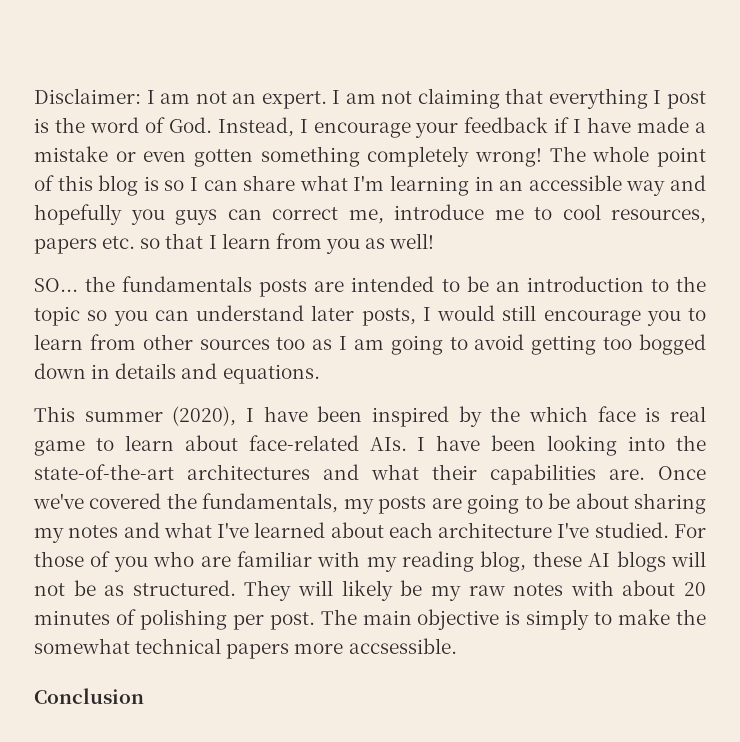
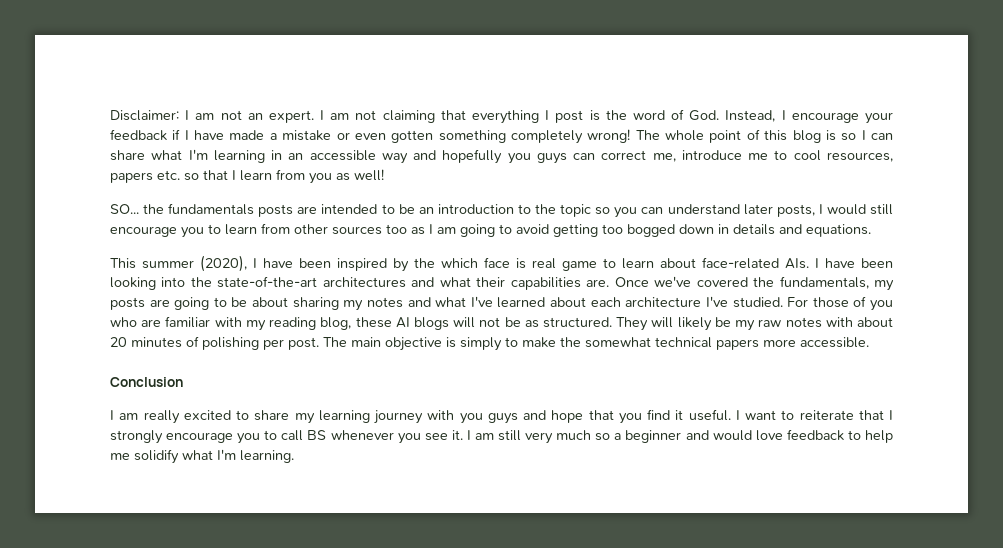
[348,638,457,654] accsessible. -> [800,337,869,348] accessible.
(144, 696) none -> [110,409,893,424] [110,429,893,444] [110,449,294,464] // I am really excited to share my learning journey with you guys and hope that you find it useful. I want to reiterate that I strongly encourage you to call BS whenever you see it. I am still very much so a beginner and would love feedback to help me solidify what I'm learning.

